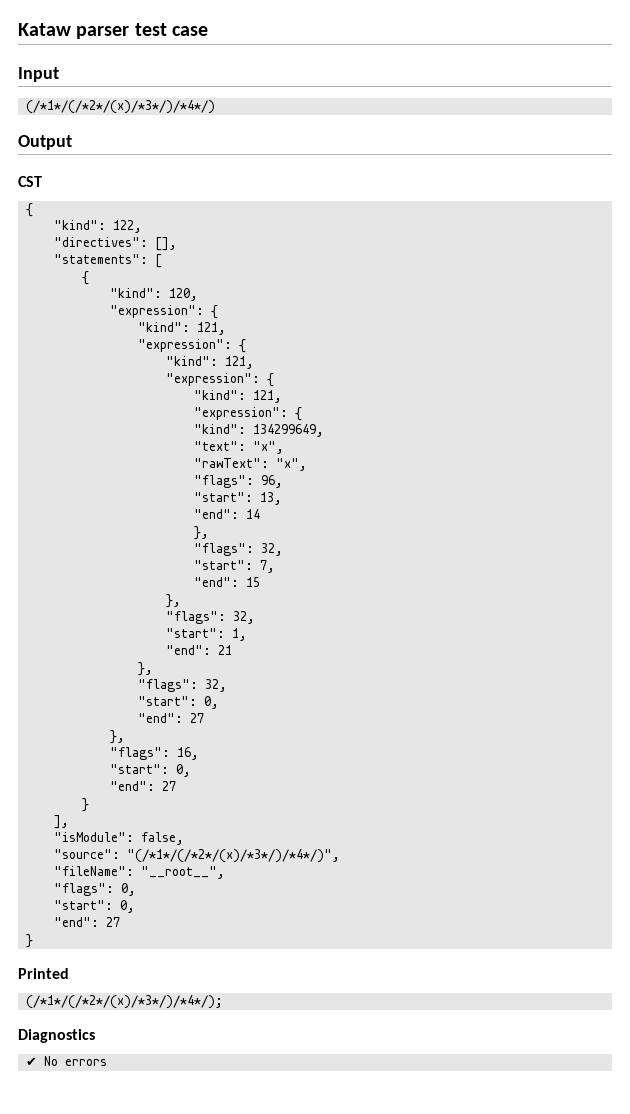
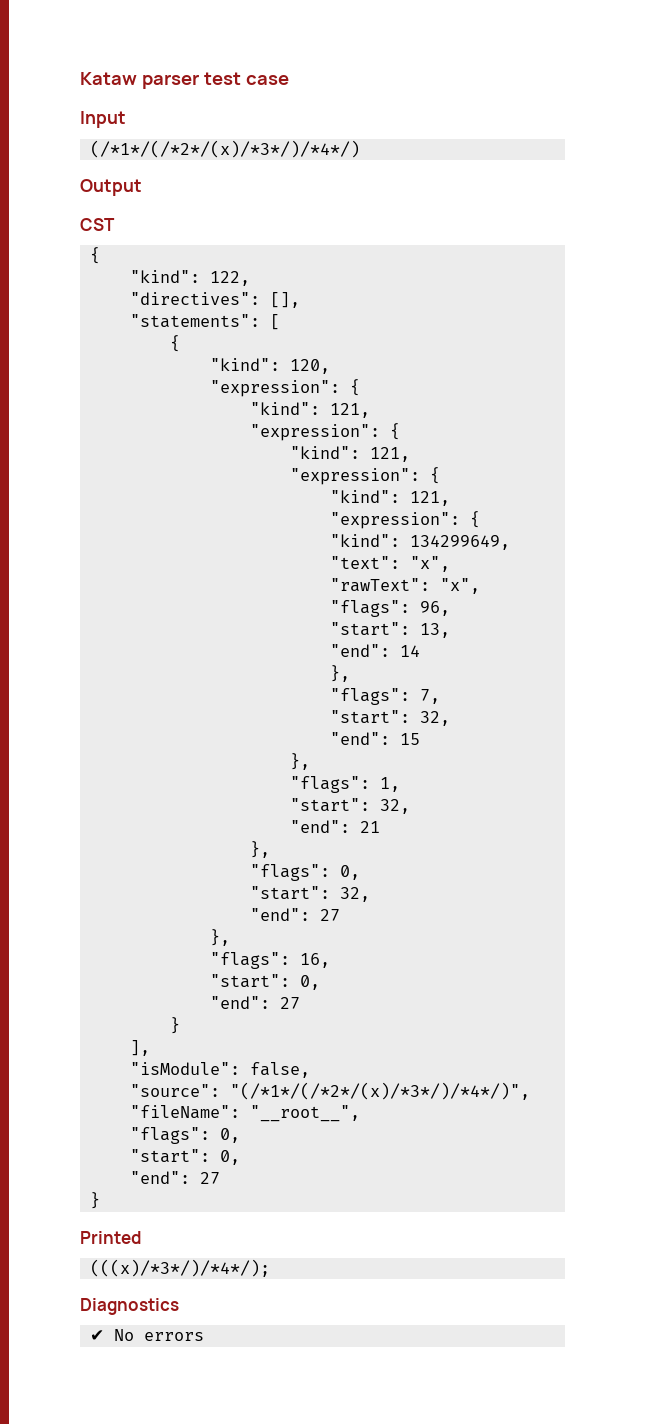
[261,543,284,556] [194,560,276,573] 32, // "start": 7, -> [419,689,440,704] [329,710,450,726] 7, // "start": 32,
[233,611,256,624] [166,628,248,641] 32, // "start": 1, -> [379,777,400,792] [289,798,410,814] 1, // "start": 32,
[205,679,228,692] [138,696,220,709] 32, // "start": 0, -> [339,865,360,880] [249,886,370,902] 0, // "start": 32,
[26,995,224,1009] (/*1*/(/*2*/(x)/*3*/)/*4*/); -> [89,1259,270,1277] (((x)/*3*/)/*4*/);

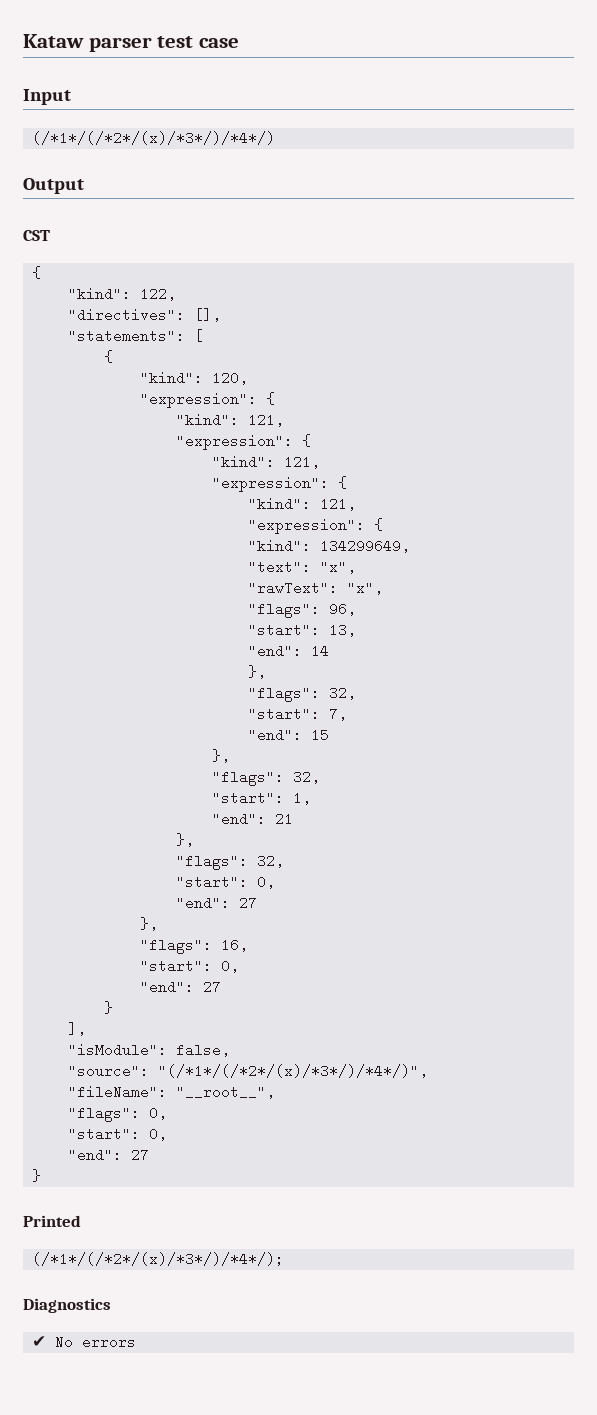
[419,689,440,704] [329,710,450,726] 7, // "start": 32, -> [329,686,357,700] [248,707,348,721] 32, // "start": 7,
[379,777,400,792] [289,798,410,814] 1, // "start": 32, -> [293,770,321,784] [212,791,312,805] 32, // "start": 1,
[339,865,360,880] [249,886,370,902] 0, // "start": 32, -> [257,854,285,868] [176,875,276,889] 32, // "start": 0,
[89,1259,270,1277] (((x)/*3*/)/*4*/); -> [32,1252,285,1266] (/*1*/(/*2*/(x)/*3*/)/*4*/);

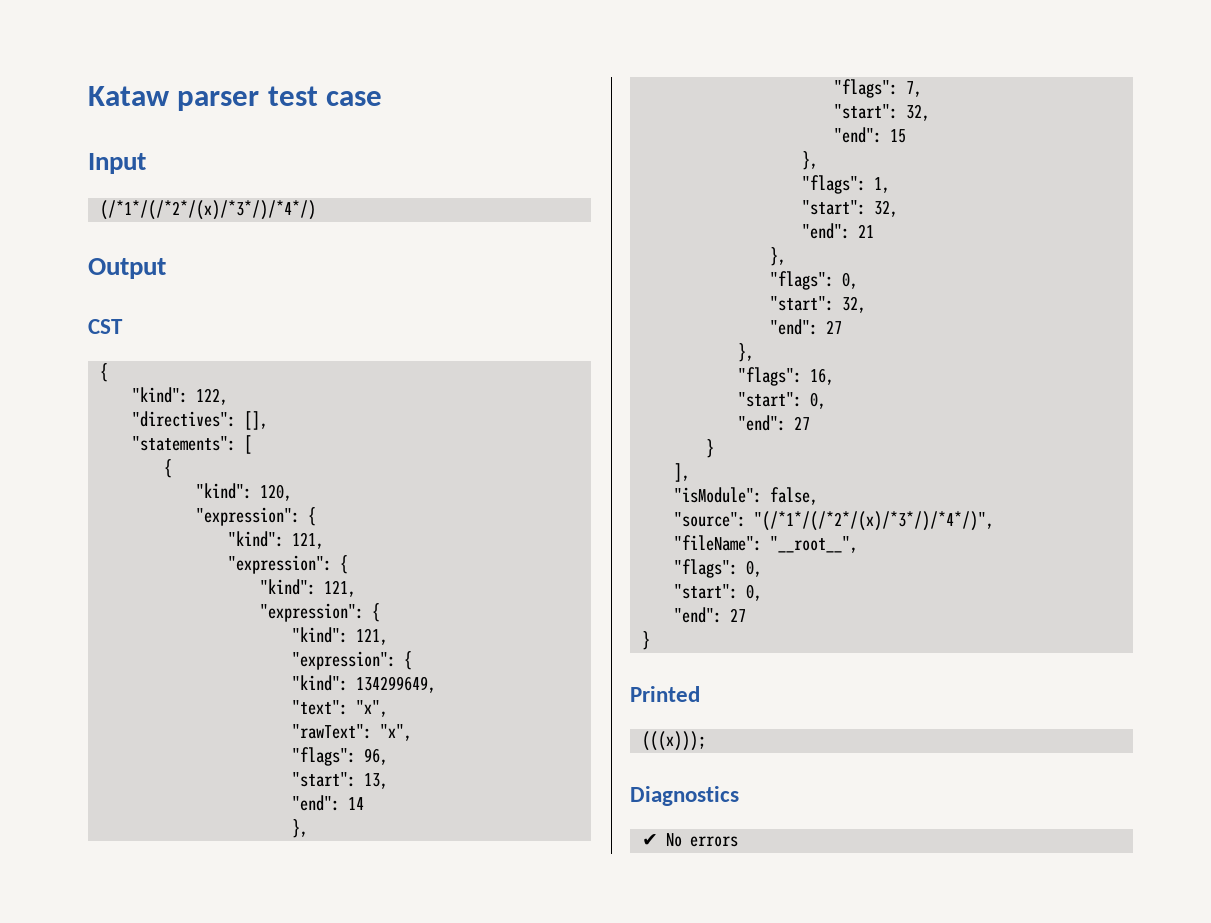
[329,686,357,700] [248,707,348,721] 32, // "start": 7, -> [906,81,922,97] [834,104,930,121] 7, // "start": 32,
[293,770,321,784] [212,791,312,805] 32, // "start": 1, -> [874,177,890,193] [802,200,898,217] 1, // "start": 32,
[257,854,285,868] [176,875,276,889] 32, // "start": 0, -> [842,272,858,289] [770,296,866,313] 0, // "start": 32,
[32,1252,285,1266] (/*1*/(/*2*/(x)/*3*/)/*4*/); -> [642,731,706,751] (((x)));

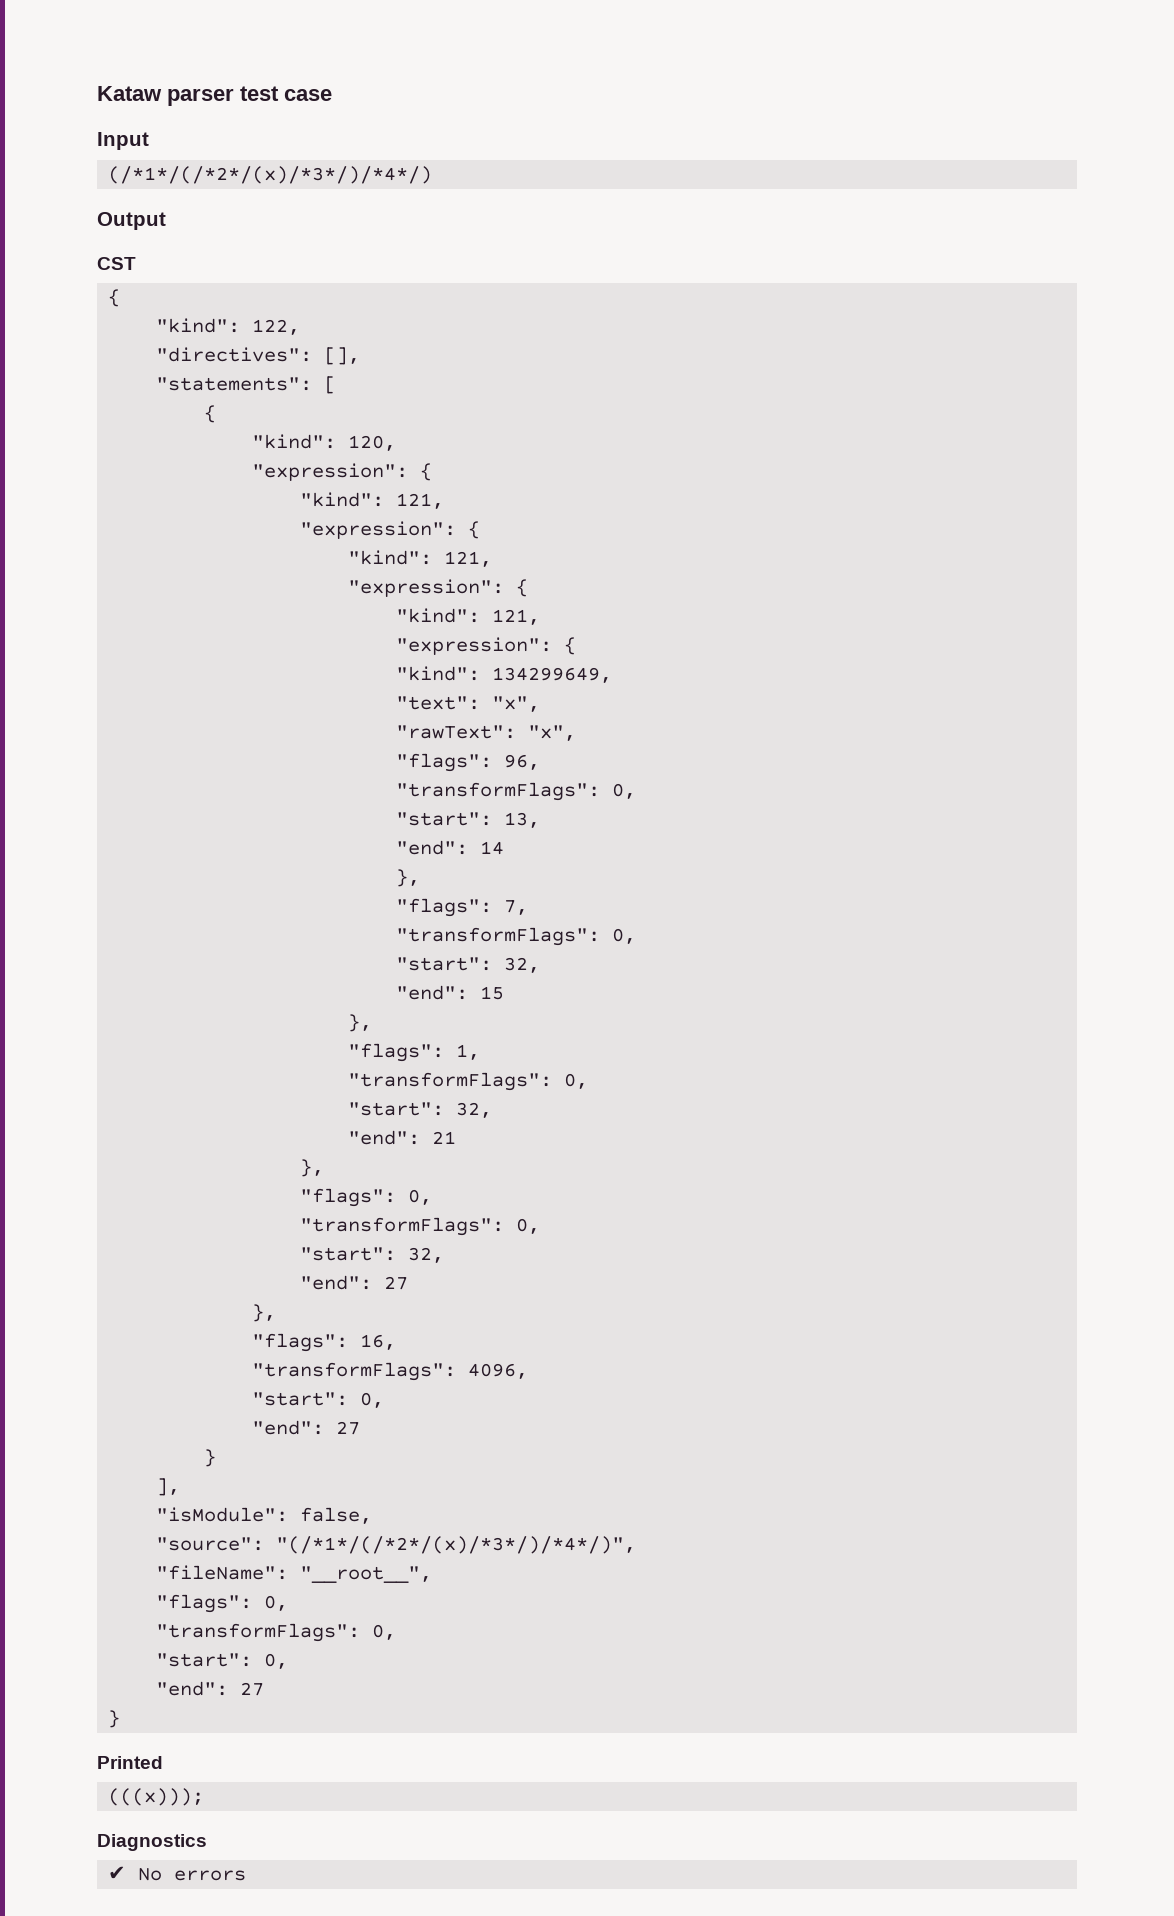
(388, 756) none -> [396,782,637,801] // "transformFlags": 0,
(922, 89) none -> [396,927,637,946] // "transformFlags": 0,
(890, 185) none -> [348,1072,589,1091] // "transformFlags": 0,
(858, 280) none -> [300,1217,541,1236] // "transformFlags": 0,
(834, 376) none -> [252,1362,529,1381] // "transformFlags": 4096,
(762, 568) none -> [156,1623,397,1642] // "transformFlags": 0,

